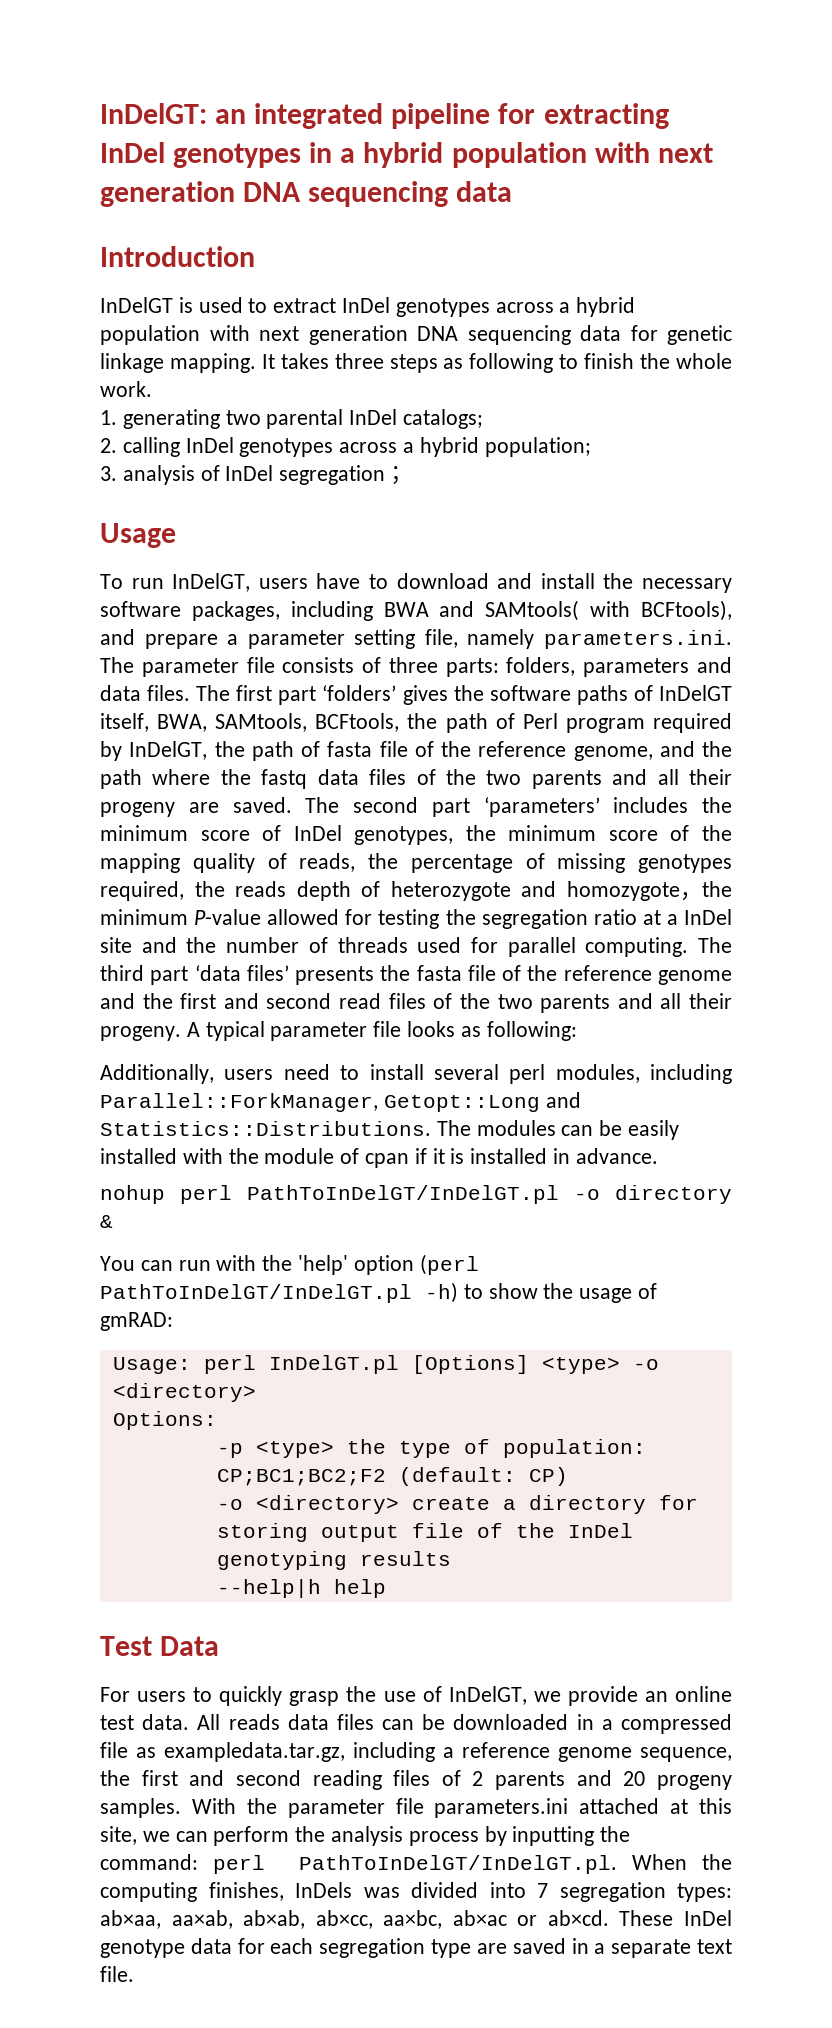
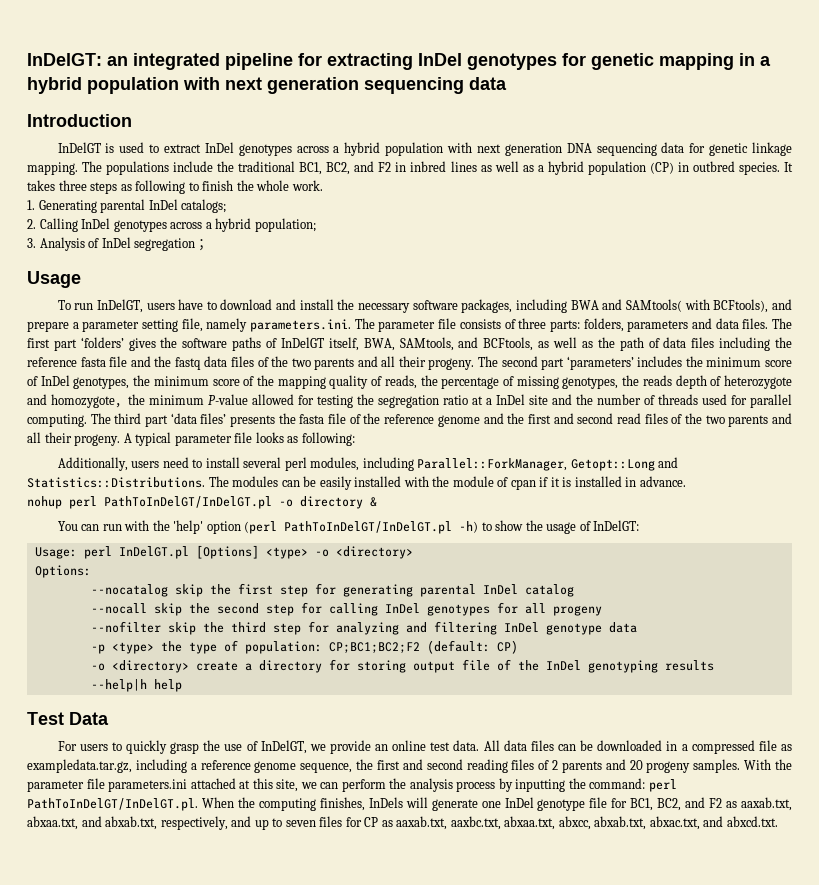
(302, 155) none -> [562,53,734,70] for genetic mapping
[243,182,302,202] DNA -> (359, 85) none
(256, 363) none -> [82,161,780,175] The populations include the traditional BC1, BC2, and F2 in inbred lines as well as a hybrid population (CP) in outbred species.
[122,409,261,429] generating two -> [38,200,97,213] Generating
[122,437,180,457] calling -> [39,218,78,232] Calling
[122,465,195,485] analysis -> [39,237,85,251] Analysis
[315,713,732,733] [100,741,732,761] [100,769,211,789] BCFtools, the path of Perl program required by InDelGT, the path of fasta file of the reference genome, and the path where -> [458,337,792,351] [27,356,151,367] and BCFtools, as well as the path of data files including the reference fasta file and
[100,797,292,817] progeny are saved. -> [428,358,475,370] progeny.
[638,854,732,873] [100,881,184,901] genotypes required, -> [562,377,619,389] genotypes,
[100,1312,173,1331] gmRAD: -> [593,520,640,531] InDelGT:
(217, 1420) none -> [90,583,574,597] [90,602,602,616] [90,621,637,635] // --nocatalog skip the first step for generating parental InDel catalog // --nocall skip the second step for calling InDel genotypes for all progeny // --nofilter skip the third step for analyzing and filtering InDel genotype data
[228,1714,280,1730] reads -> (500, 745) none
[363,1882,732,1902] [100,1910,732,1929] [100,1938,732,1958] [100,1966,134,1982] was divided into 7 segregation types: ab×aa, aa×ab, ab×ab, ab×cc, aa×bc, ab×ac or ab×cd. These InDel genotype data for each segregation type are saved in a separate text file. -> [405,797,793,811] [27,816,778,830] will generate one InDel genotype file for BC1, BC2, and F2 as aaxab.txt, abxaa.txt, and abxab.txt, respectively, and up to seven files for CP as aaxab.txt, aaxbc.txt, abxaa.txt, abxcc, abxab.txt, abxac.txt, and abxcd.txt.

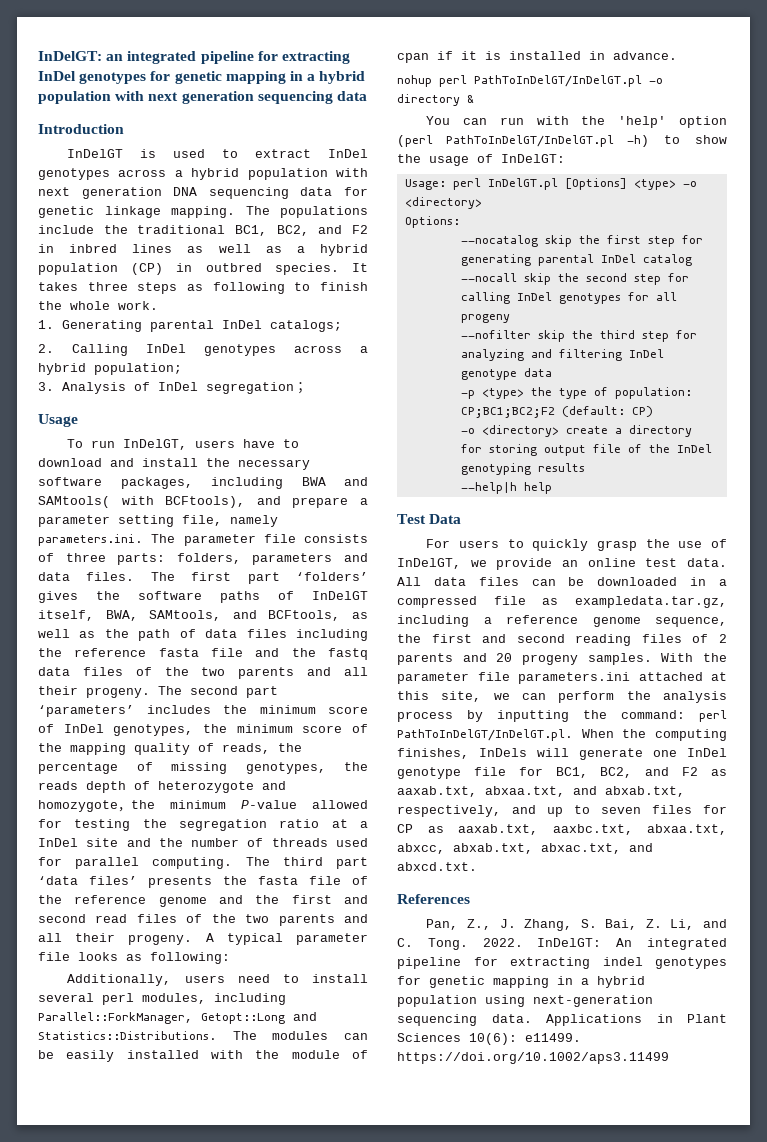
(778, 821) none -> [397,894,470,904] [426,919,727,931] [397,938,727,950] [397,957,727,969] [397,976,645,988] [397,995,653,1007] [397,1014,727,1026] [397,1033,581,1045] [397,1052,669,1064] // References // Pan, Z., J. Zhang, S. Bai, Z. Li, and C. Tong. 2022. InDelGT: An integrated pipeline for extracting indel genotypes for genetic mapping in a hybrid population using next-generation sequencing data. Applications in Plant Sciences 10(6): e11499. https://doi.org/10.1002/aps3.11499

